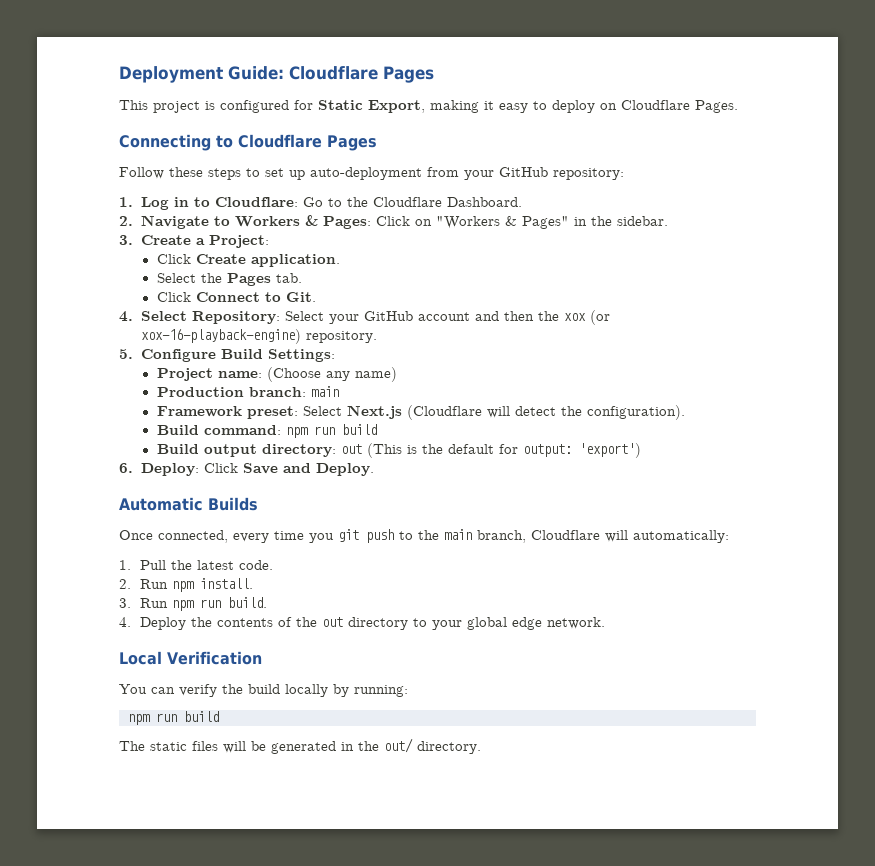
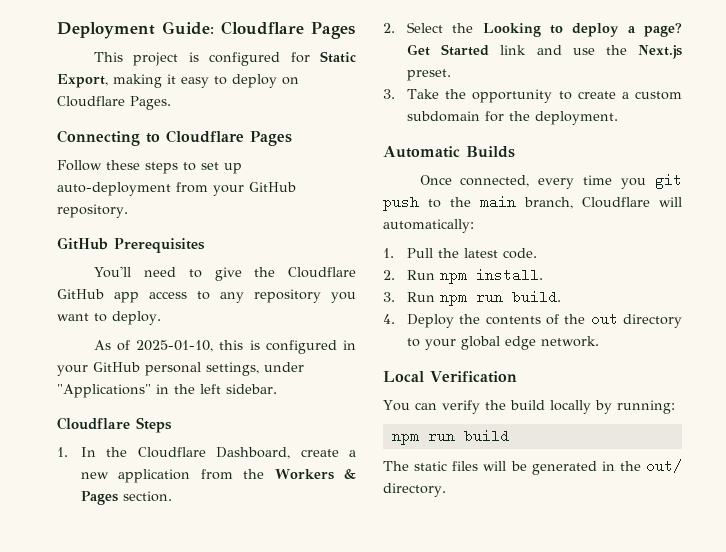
[553,168,624,180] [119,197,522,210] [119,215,668,229] [119,235,269,248] [156,254,340,267] [156,273,302,286] [156,292,316,302] [119,310,610,325] [140,329,377,344] [119,349,335,362] [156,367,397,382] [156,386,339,397] [156,405,685,420] [156,424,377,438] [156,443,641,458] [119,463,374,476] repository: // 1. Log in to Cloudflare: Go to the Cloudflare Dashboard. // 2. Navigate to Workers & Pages: Click on "Workers & Pages" in the sidebar. // 3. Create a Project: // Click Create application. // Select the Pages tab. // Click Connect to Git. // 4. Select Repository: Select your GitHub account and then the xox (or xox-16-playback-engine) repository. // 5. Configure Build Settings: // Project name: (Choose any name) // Production branch: main // Framework preset: Select Next.js (Cloudflare will detect the configuration). // Build command: npm run build // Build output directory: out (This is the default for output: 'export') // 6. Deploy: Click Save and Deploy. -> [57,204,128,218] [57,237,205,253] [93,266,356,281] [57,289,356,303] [57,311,161,325] [93,340,356,354] [57,362,304,376] [57,384,277,398] [57,417,172,433] [57,447,356,459] [81,469,356,483] [81,491,173,505] [383,22,682,37] [407,44,682,59] [407,69,452,81] [383,89,682,103] [407,111,619,125] repository. // GitHub Prerequisites // You'll need to give the Cloudflare GitHub app access to any repository you want to deploy. // As of 2025-01-10, this is configured in your GitHub personal settings, under "Applications" in the left sidebar. // Cloudflare Steps // 1. In the Cloudflare Dashboard, create a new application from the Workers & Pages section. // 2. Select the Looking to deploy a page? Get Started link and use the Next.js preset. // 3. Take the opportunity to create a custom subdomain for the deployment.

